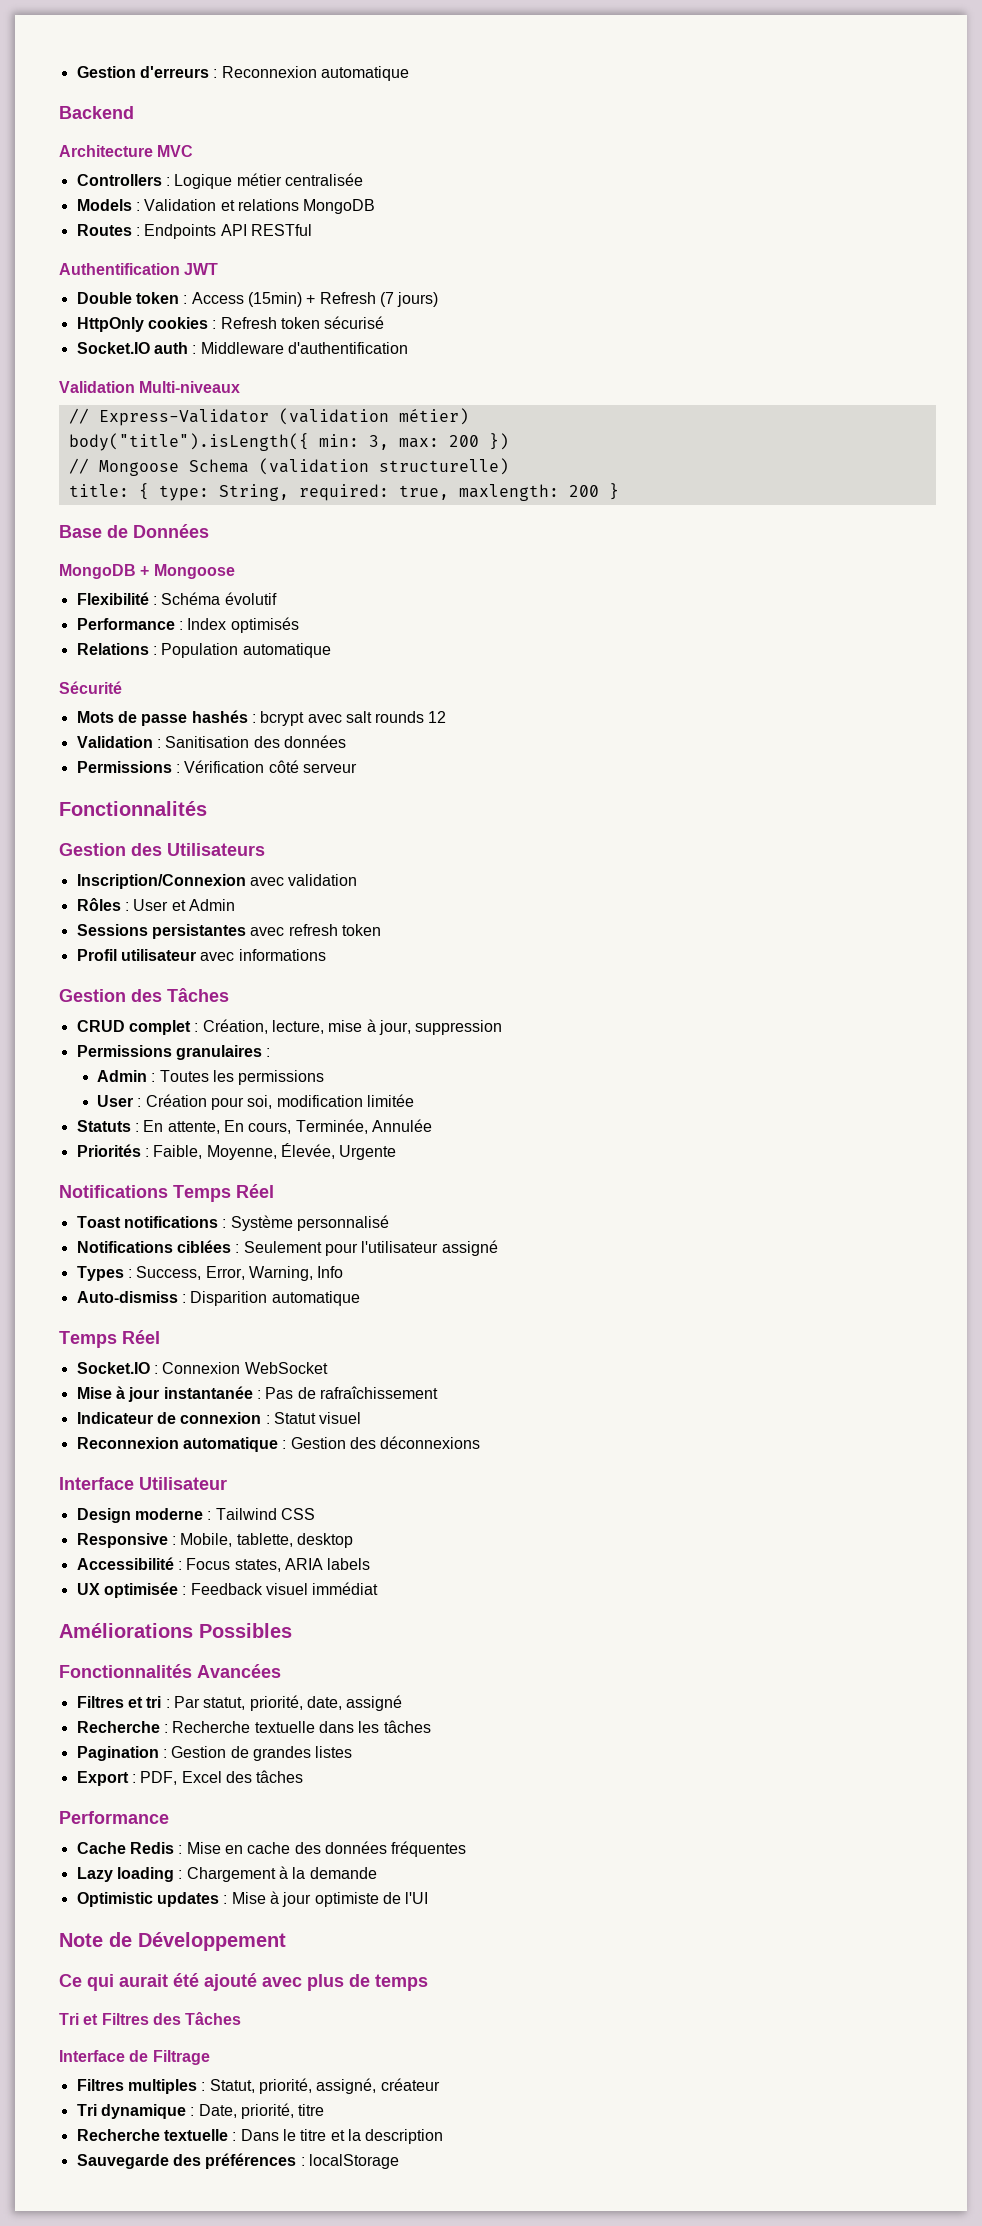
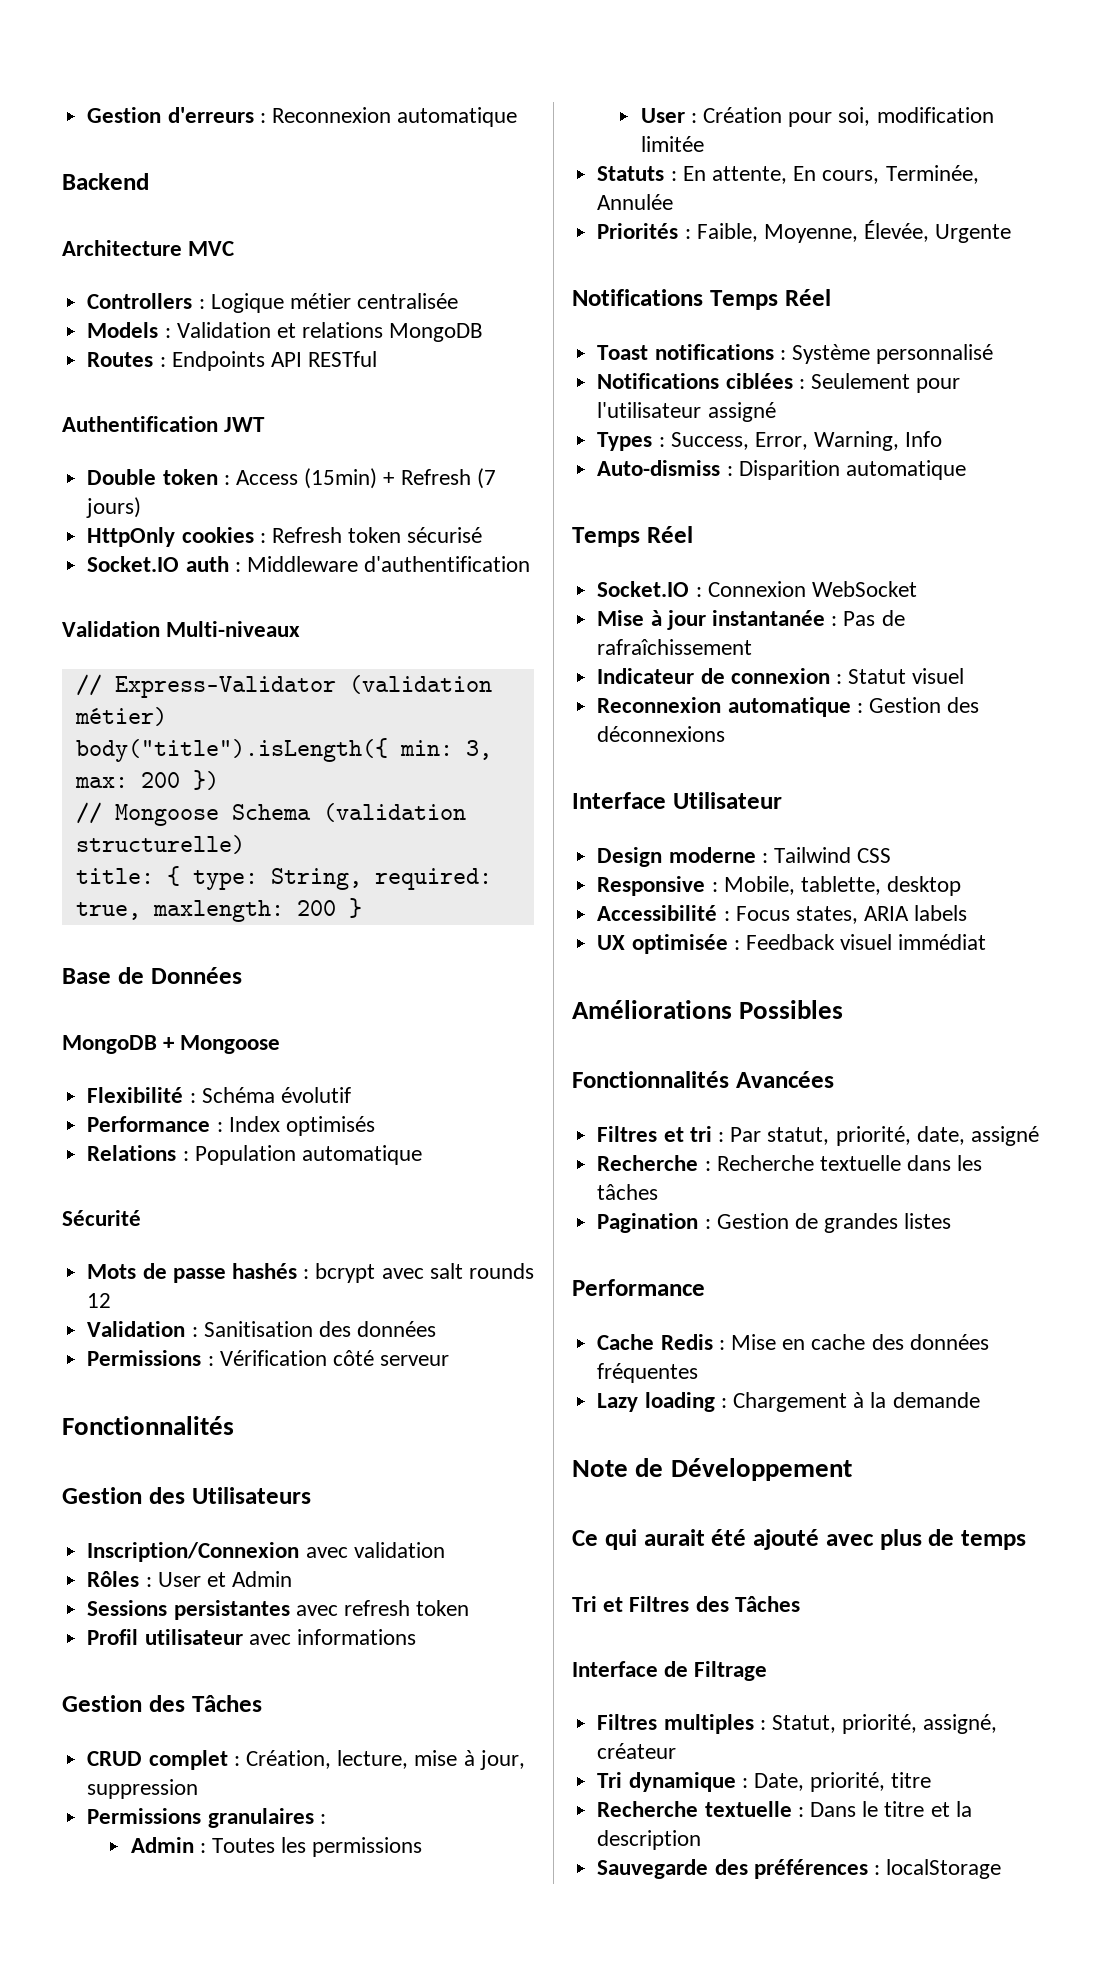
[76,1770,304,1786] // Export : PDF, Excel des tâches -> (952, 1221) none
[76,1891,429,1907] // Optimistic updates : Mise à jour optimiste de l'UI -> (980, 1400) none

